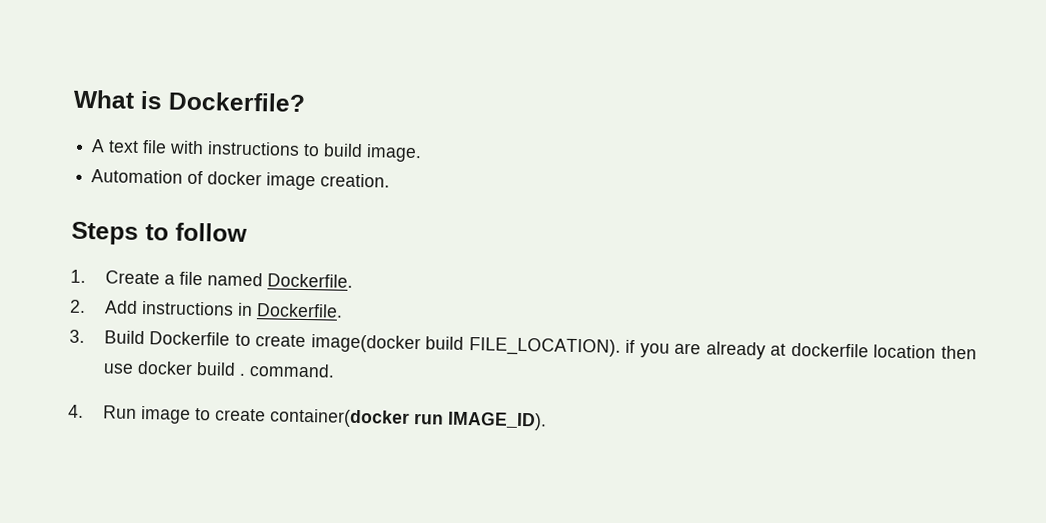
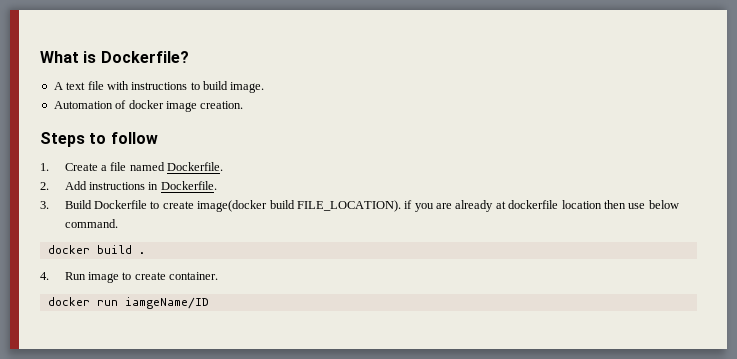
(134, 368) none -> [648,200,679,209] [64,219,118,228] below command. //
[248,362,335,378] command. -> (145, 253) none
[268,408,547,431] container(docker run IMAGE_ID). -> [169,272,219,280] [47,297,209,309] container. // docker run iamgeName/ID

